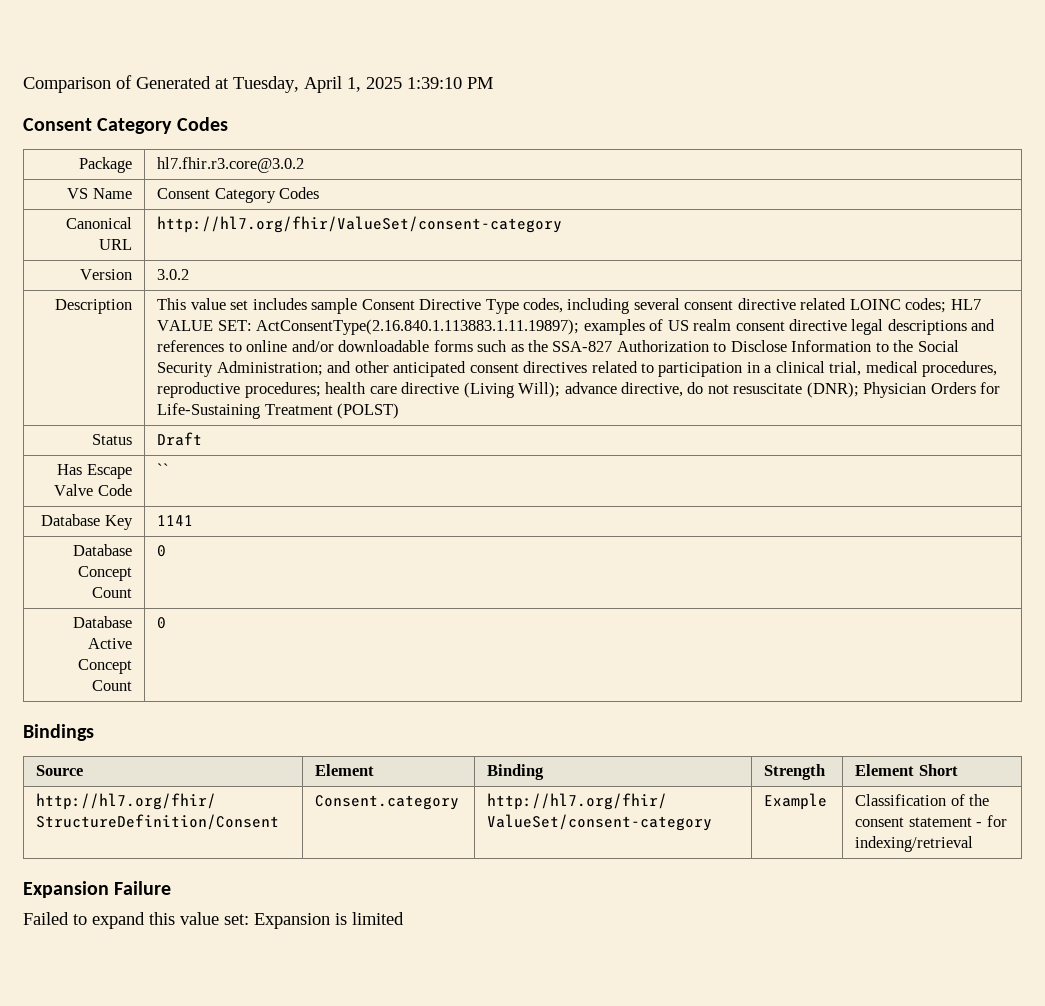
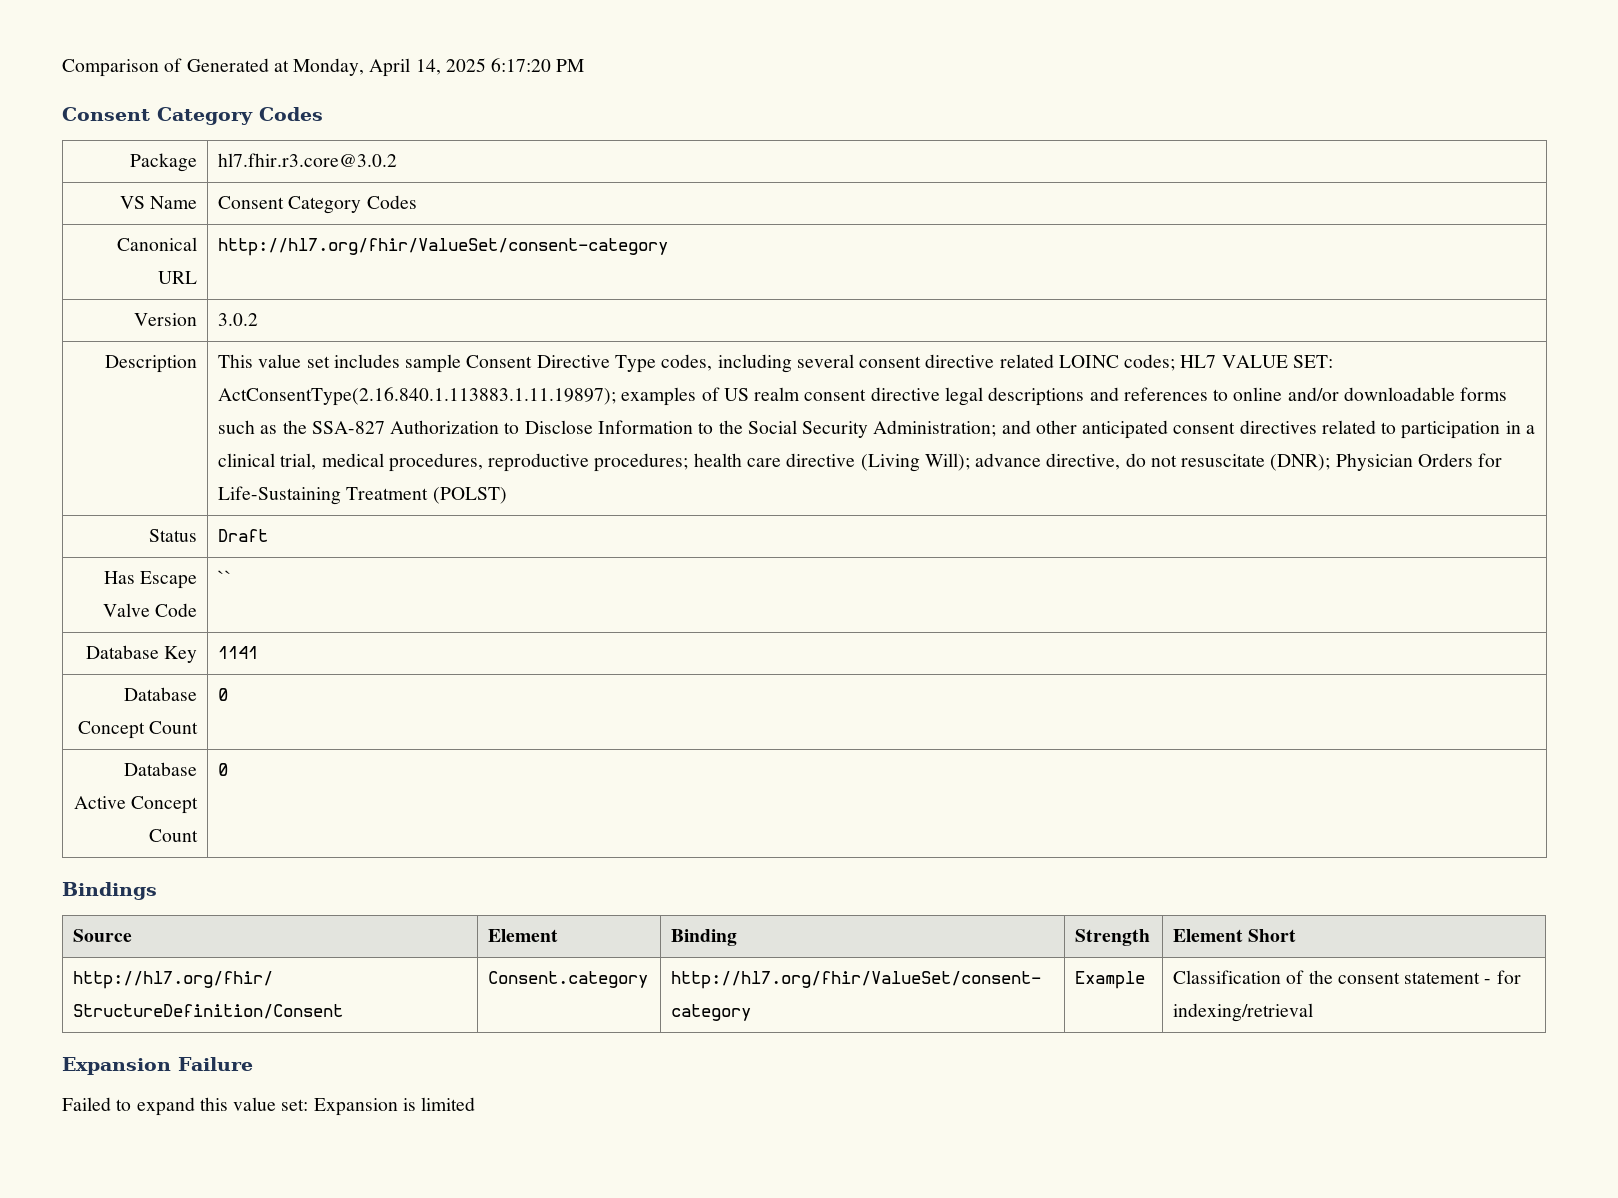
[233,76,462,93] Tuesday, April 1, 2025 1:39:10 -> [293,58,552,77] Monday, April 14, 2025 6:17:20

